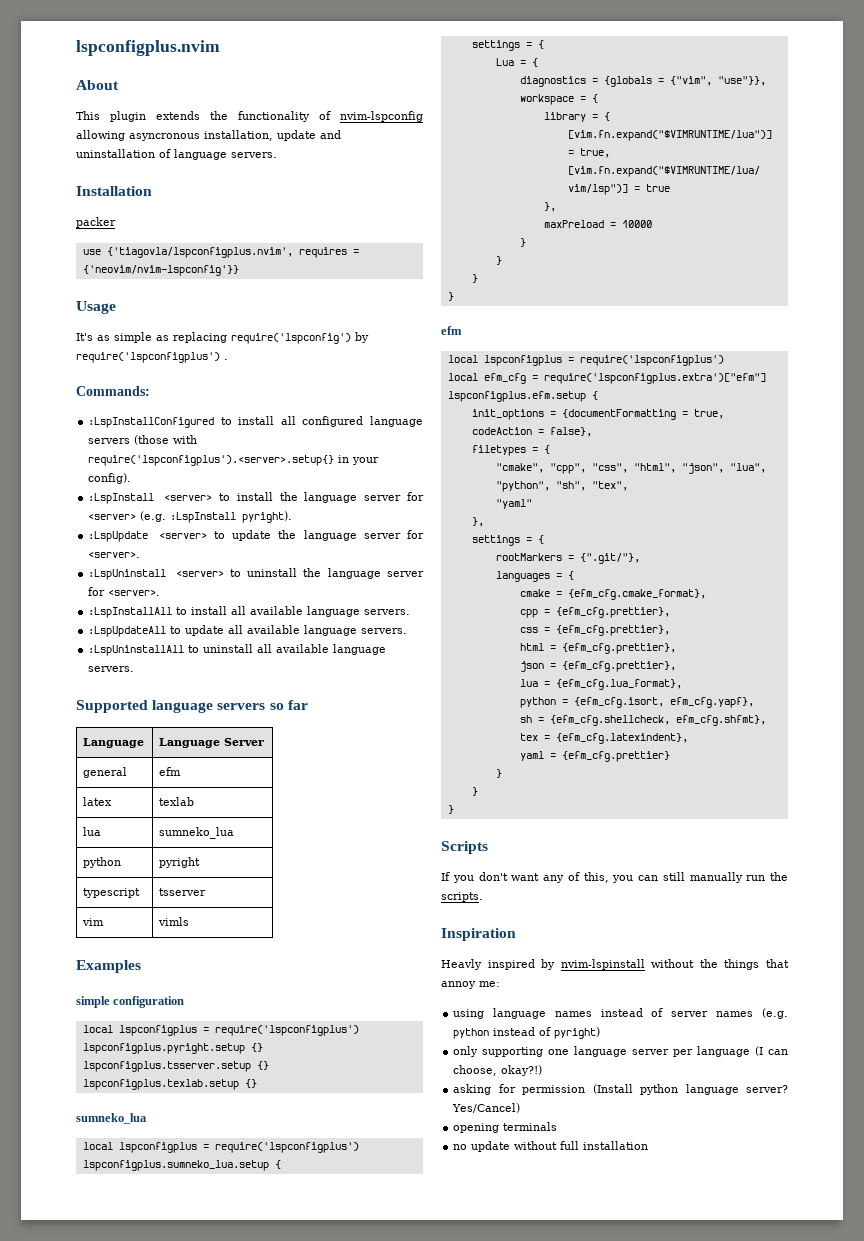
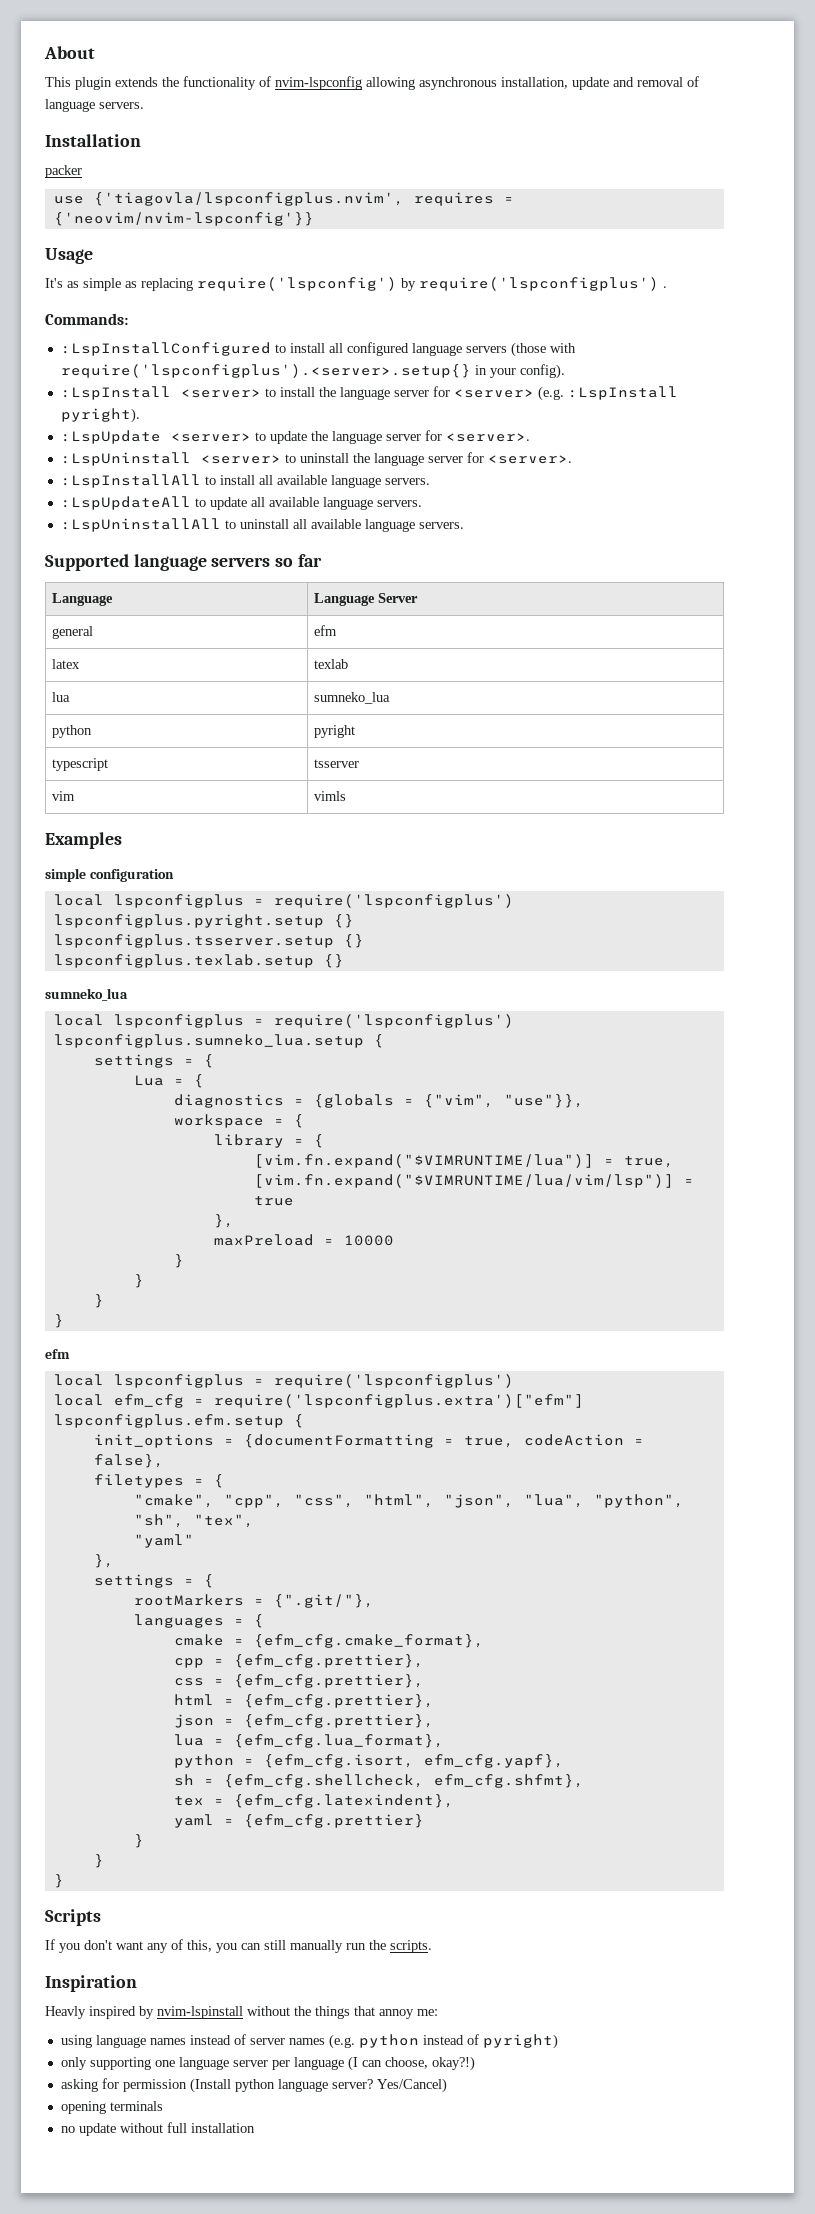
[76,40,220,56] lspconfigplus.nvim // -> (44, 52) none
[129,133,200,141] asyncronous -> [419,77,497,90] asynchronous
[76,149,155,158] uninstallation -> [637,77,683,87] removal

